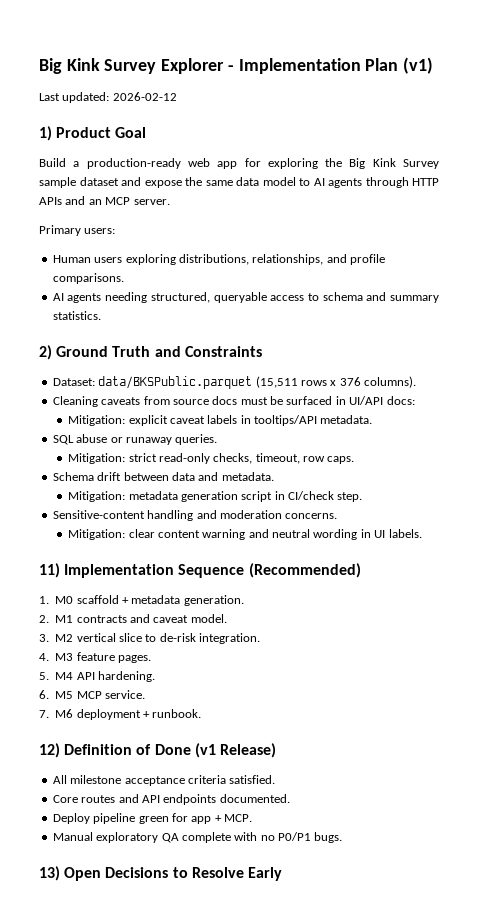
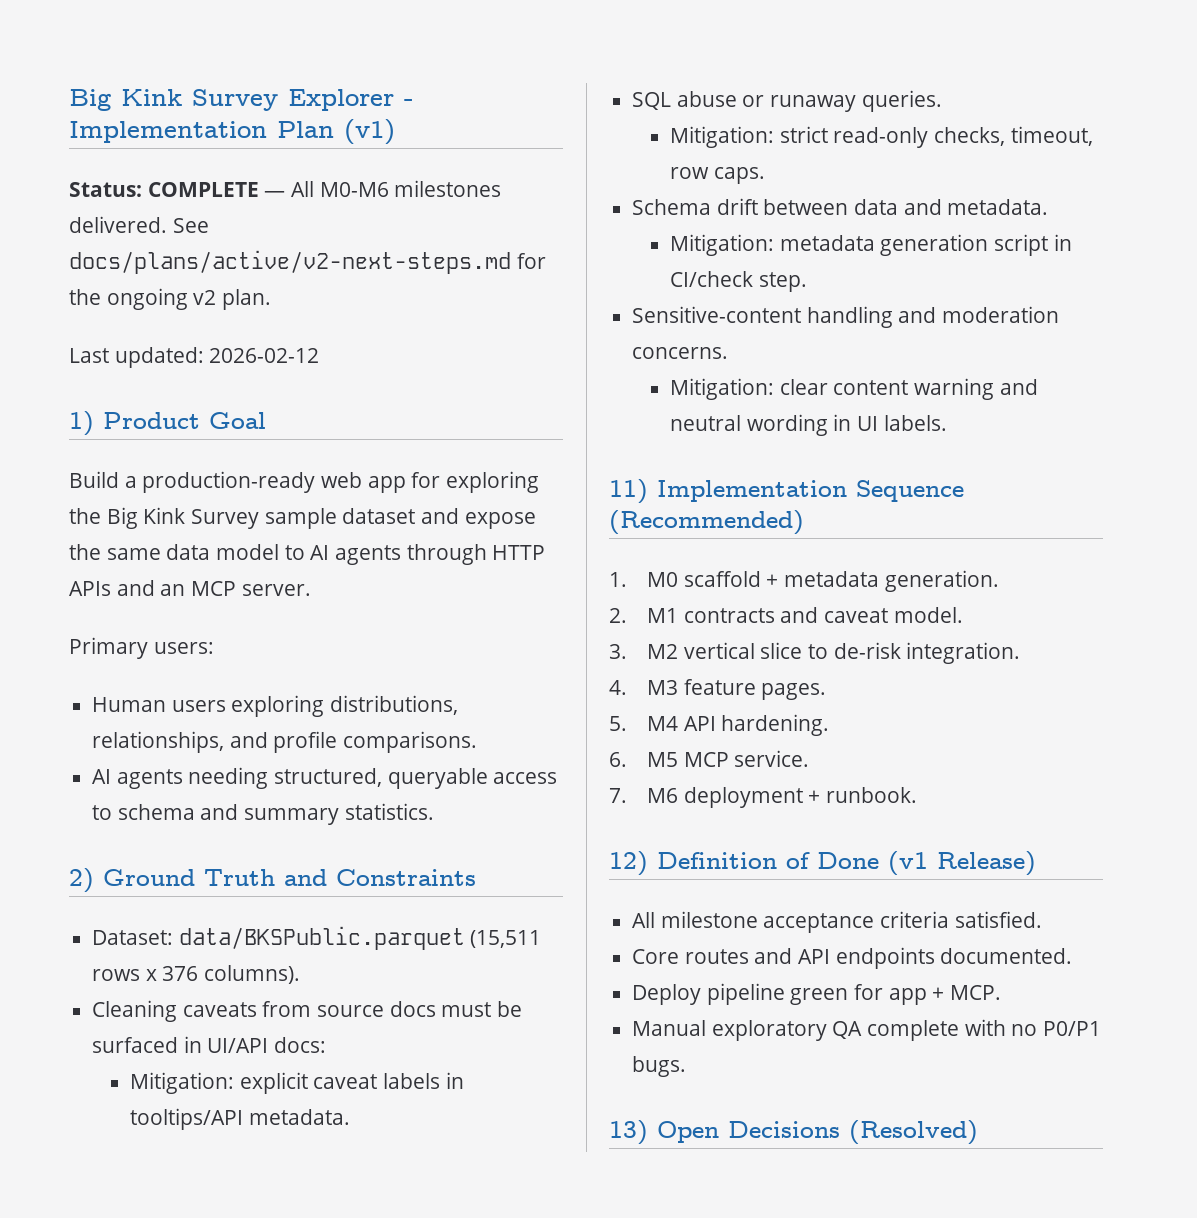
(434, 65) none -> [69,180,502,197] [69,216,209,233] [69,250,546,274] [69,288,272,310] // Status: COMPLETE — All M0-M6 milestones delivered. See docs/plans/active/v2-next-steps.md for the ongoing v2 plan.
[172,867,282,881] to Resolve Early -> [849,1120,978,1145] (Resolved)

